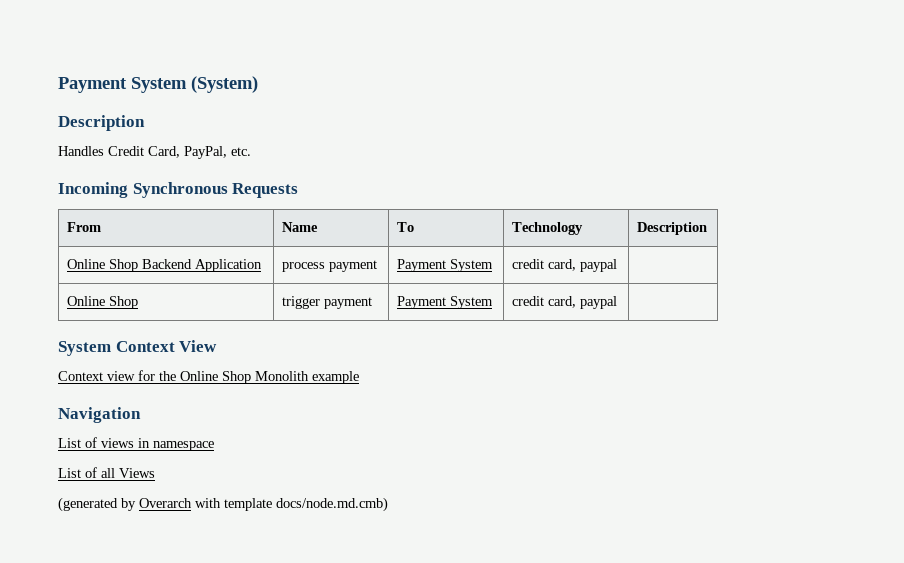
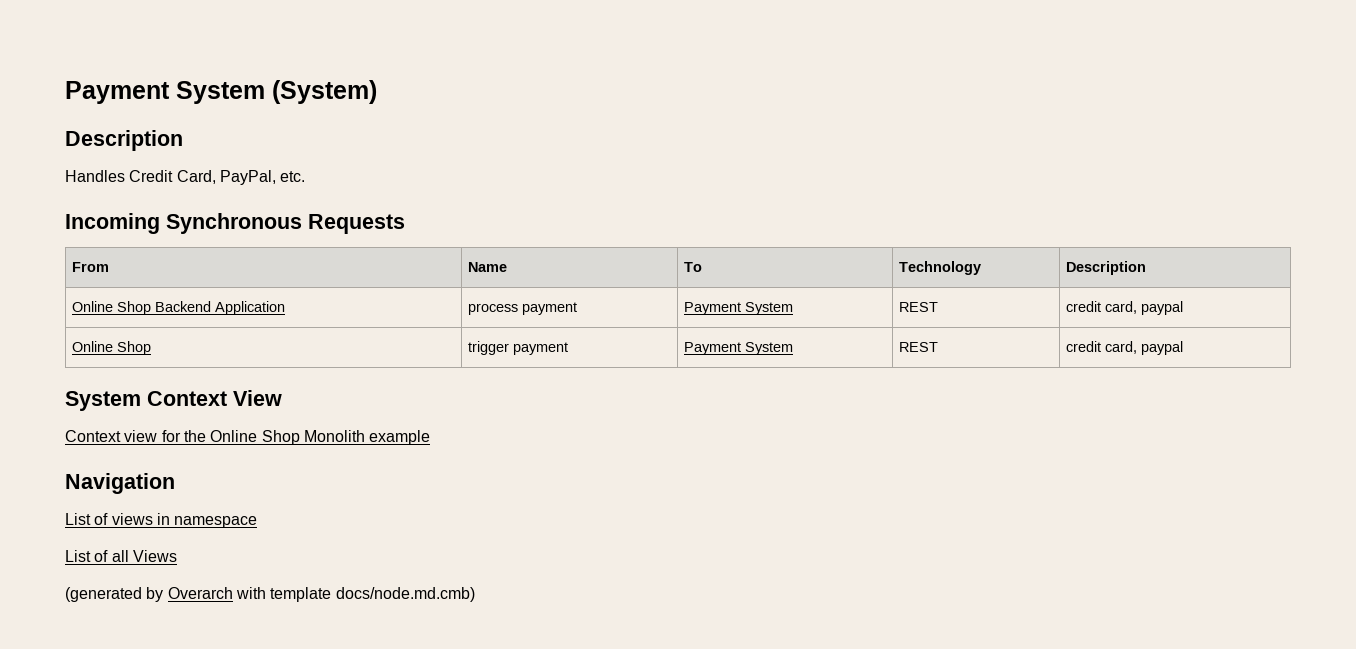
[511,259,617,272] | credit card, paypal | -> [899,302,939,312] [1066,301,1184,315] | REST | credit card, paypal
[511,296,617,309] | credit card, paypal | -> [899,342,939,352] [1066,341,1184,355] | REST | credit card, paypal

